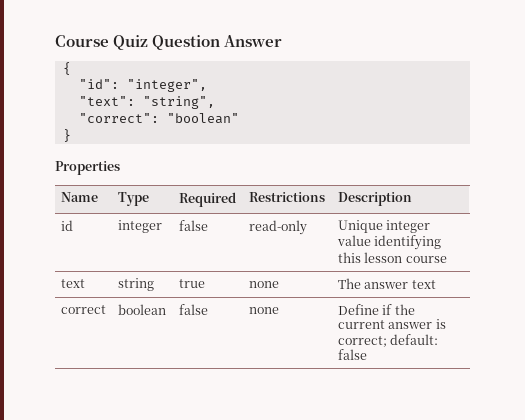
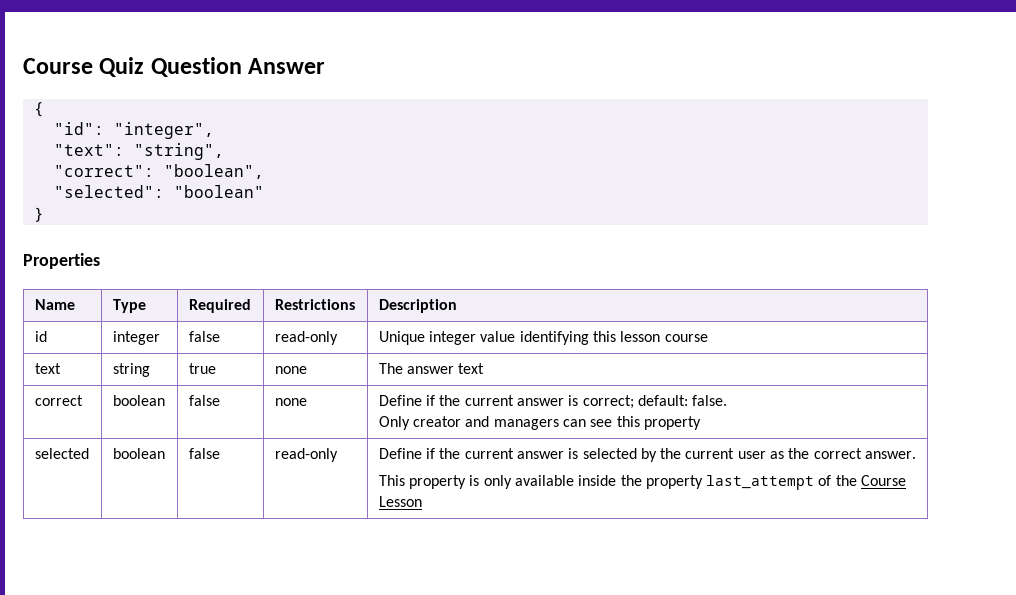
(159, 118) none -> [163,164,264,179] [53,185,164,198] "boolean", // "selected":
[337,349,367,360] false -> [692,395,728,406] [378,416,701,430] [34,448,89,459] [112,448,165,459] [188,448,220,459] [274,448,338,462] [378,448,917,462] [378,475,907,490] [378,496,422,507] false. // Only creator and managers can see this property // selected | boolean | false | read-only | Define if the current answer is selected by the current user as the correct answer. // This property is only available inside the property last_attempt of the Course Lesson

